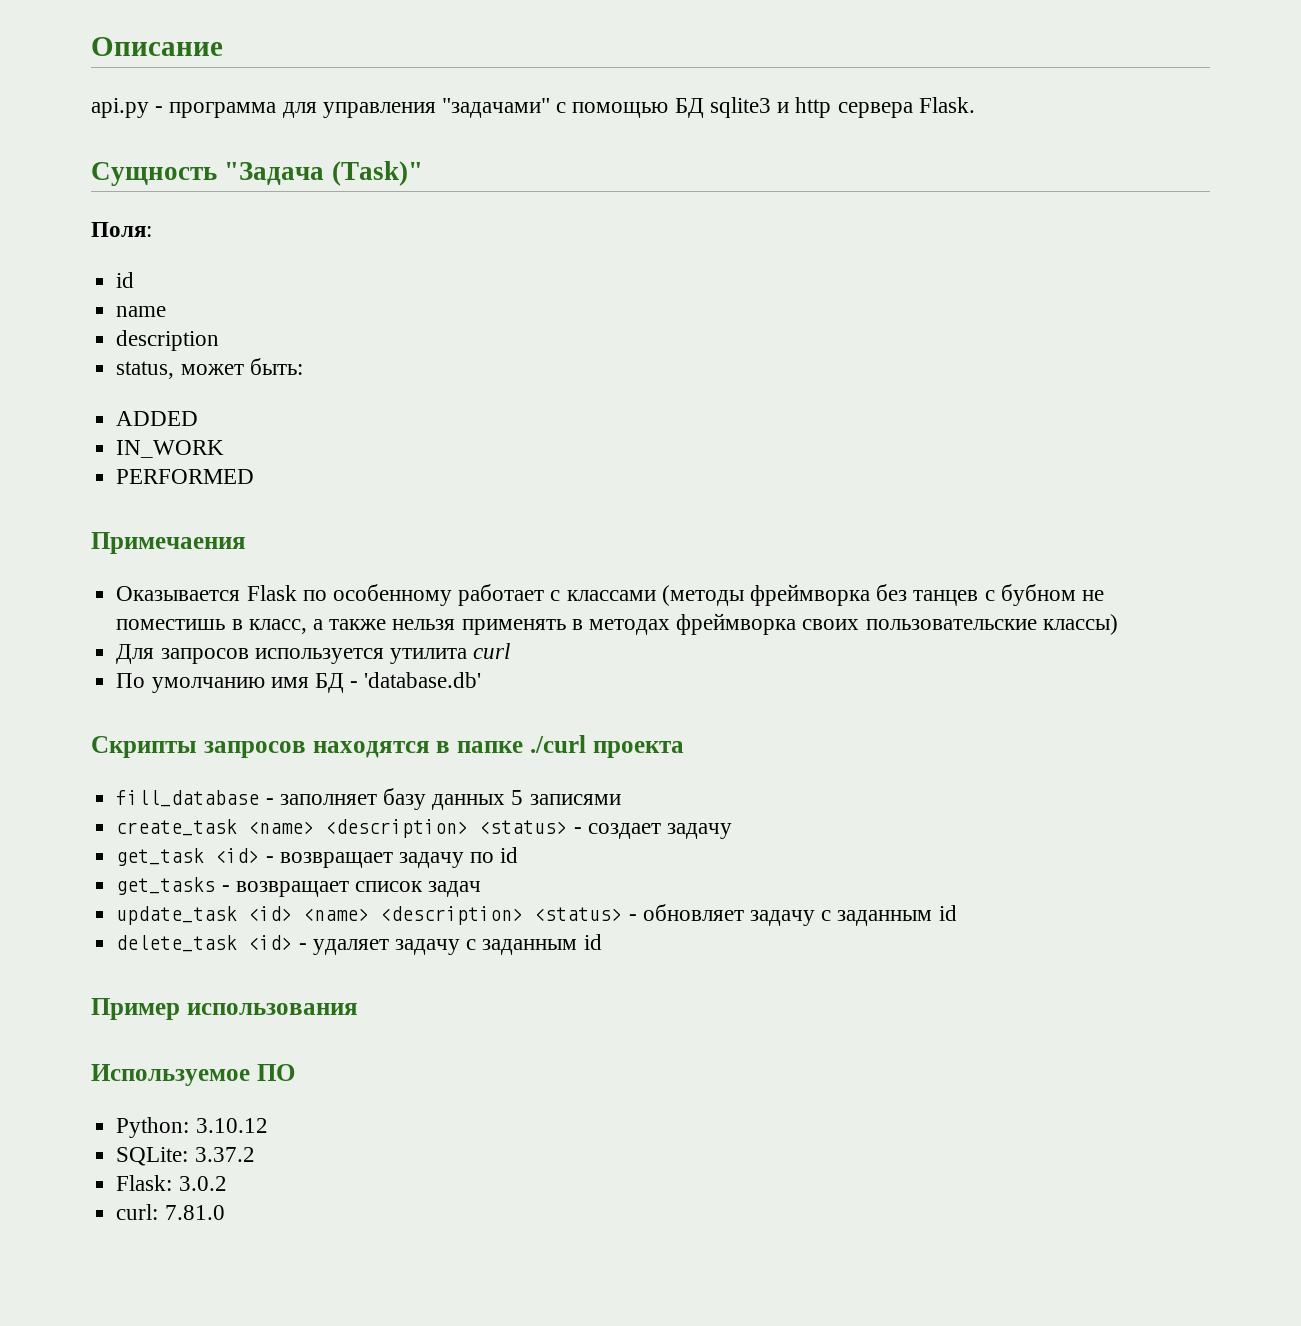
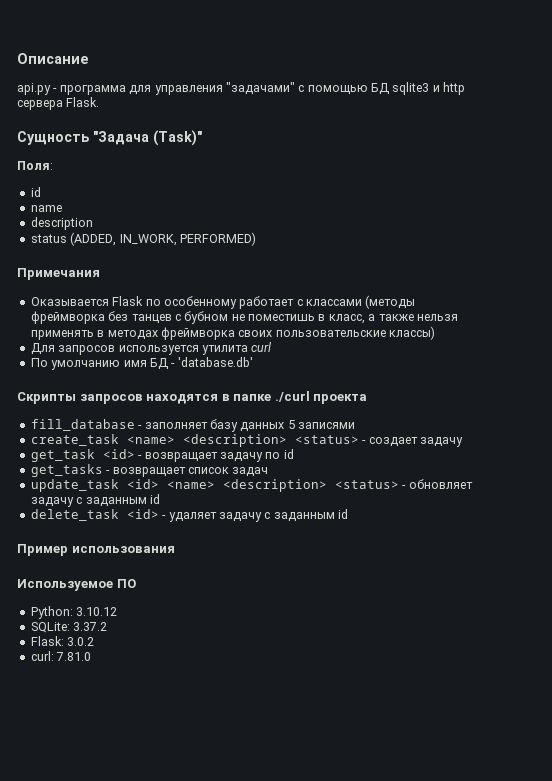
[116,358,303,379] [116,411,199,426] [116,440,225,458] [116,469,255,484] [91,532,246,554] status, может быть: // ADDED // IN_WORK // PERFORMED // Примечаения -> [30,232,256,246] [17,268,100,280] status (ADDED, IN_WORK, PERFORMED) // Примечания

